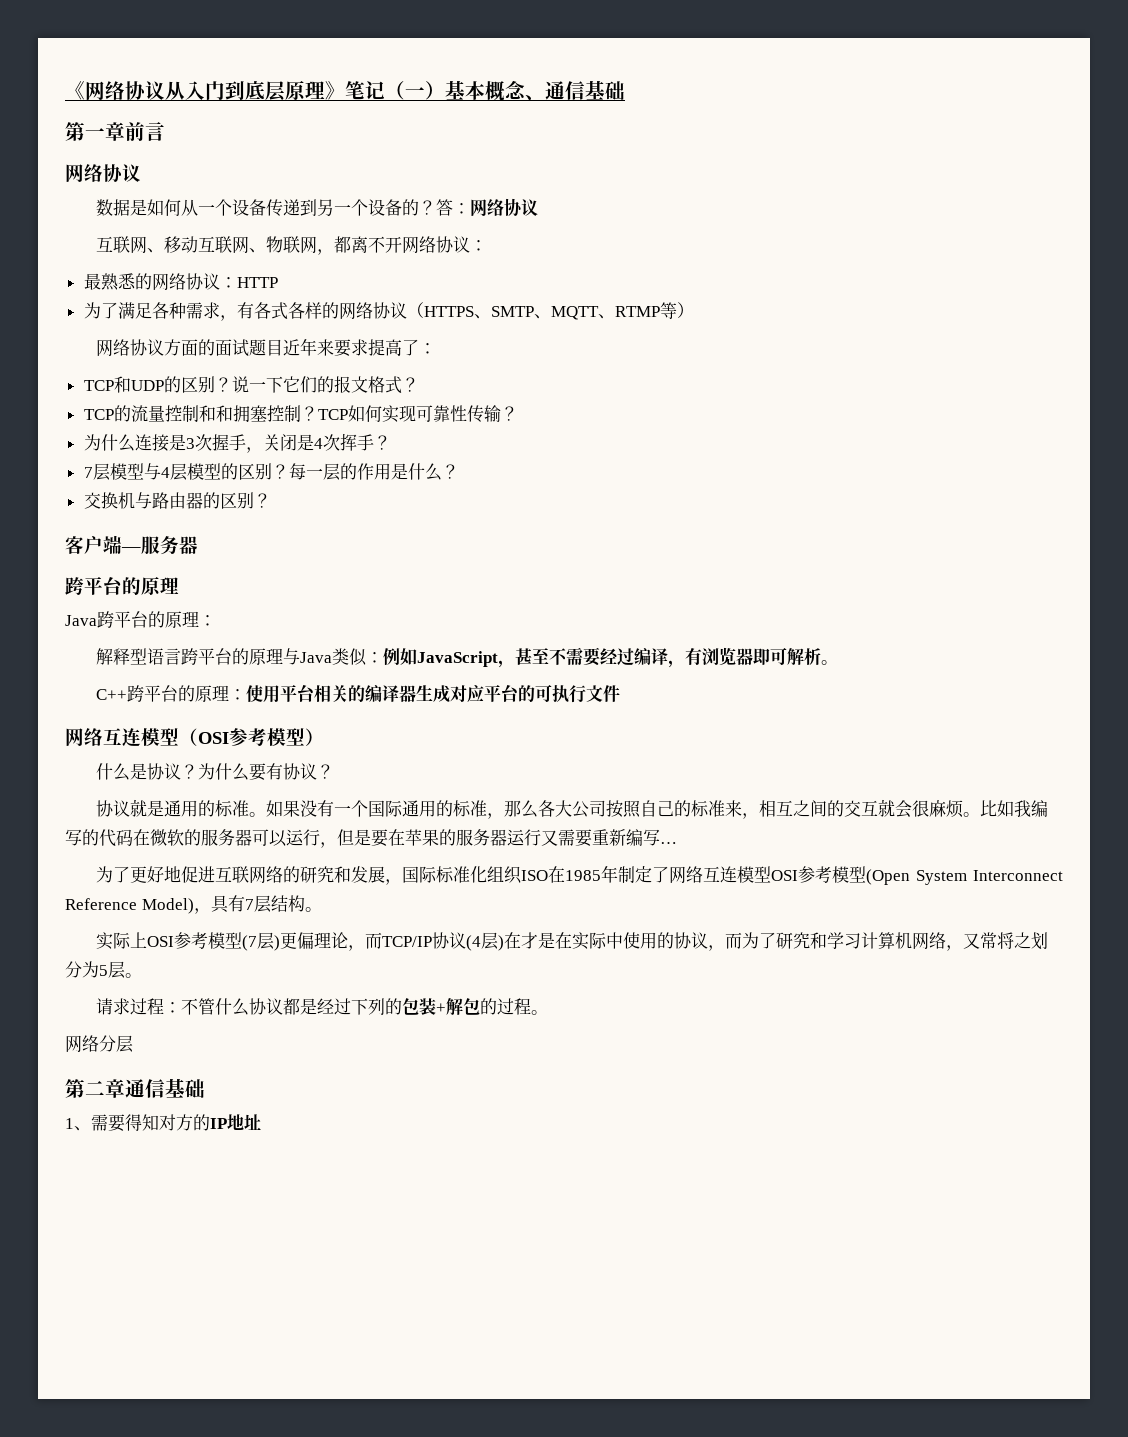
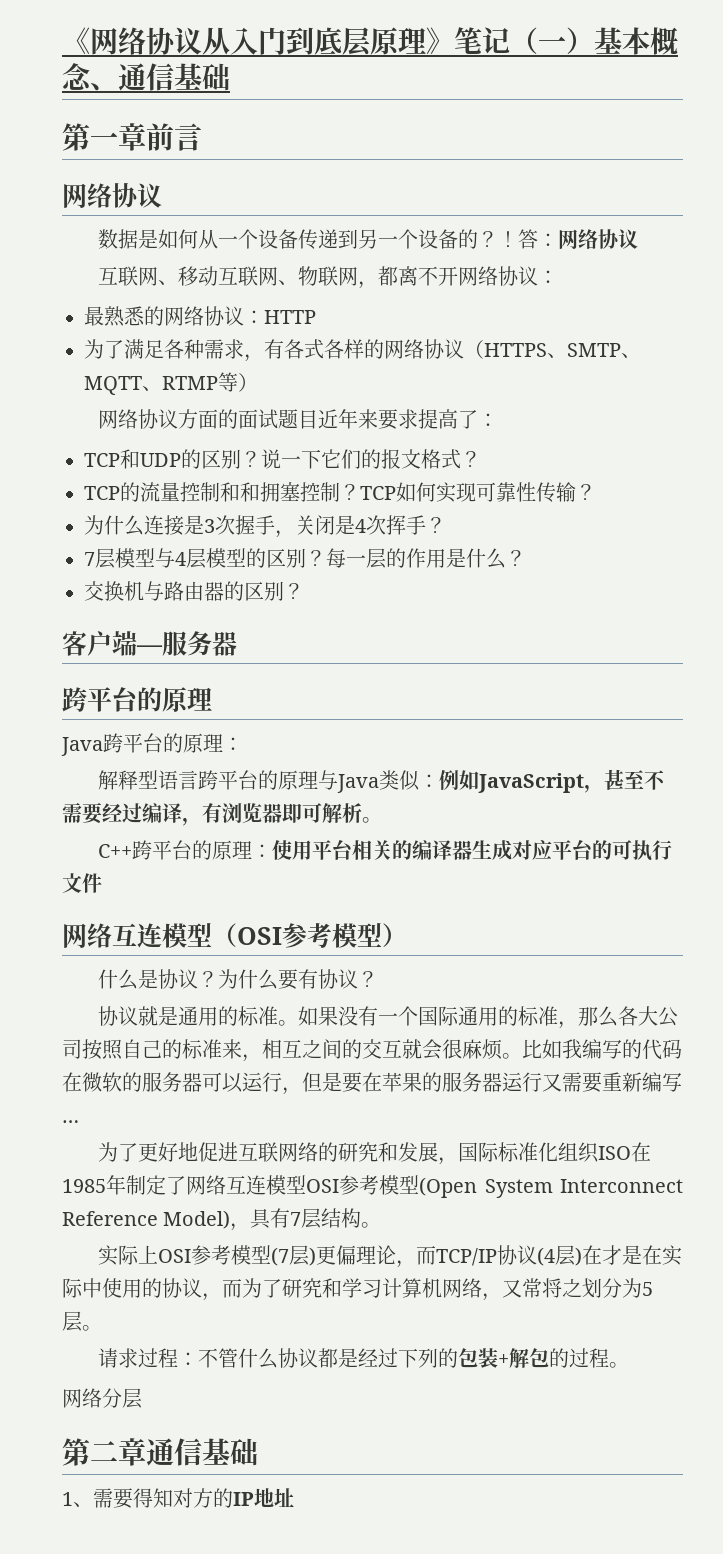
(436, 207) none -> [498,230,519,248] ！

